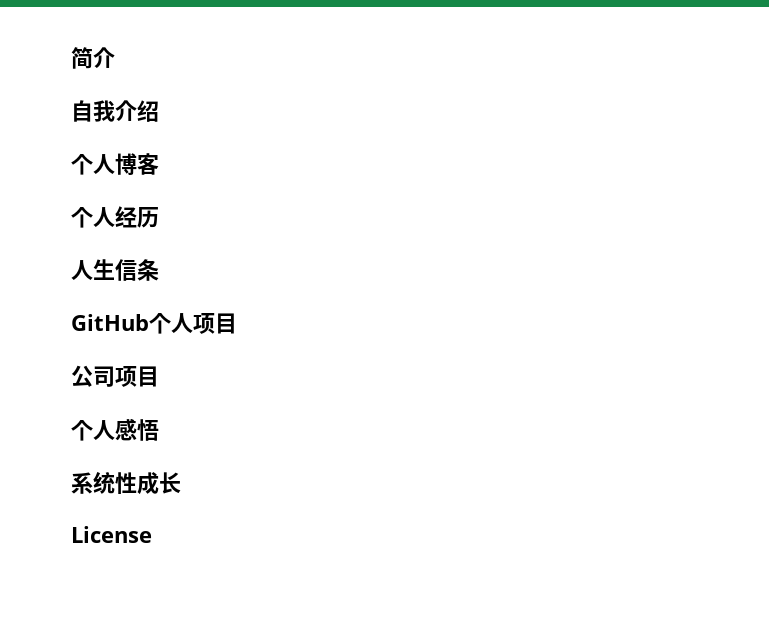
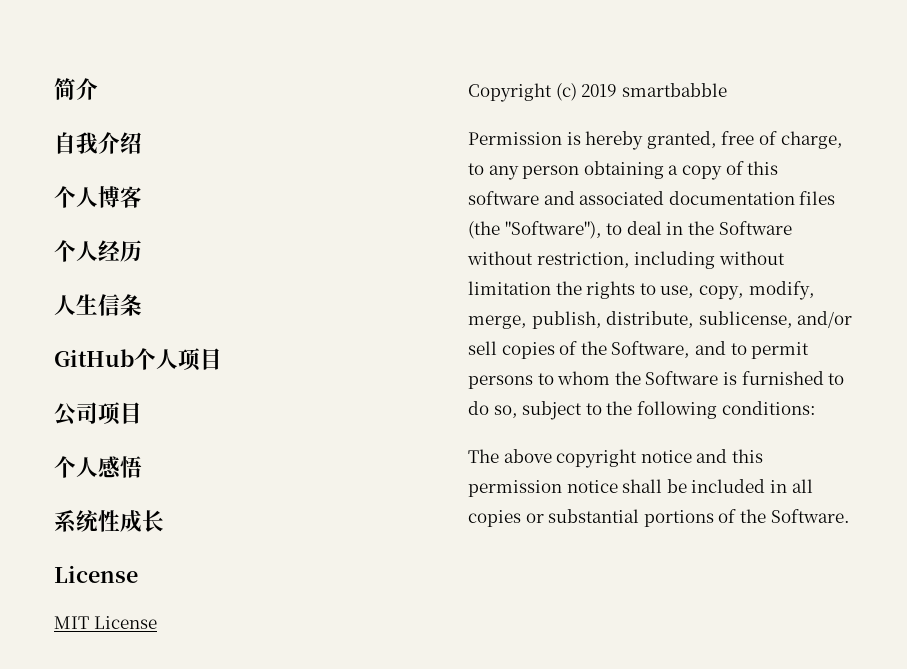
(152, 534) none -> [54,616,157,629] [468,83,727,102] [468,131,843,150] [468,161,779,180] [468,191,836,205] [468,221,792,239] [467,251,785,269] [468,281,815,300] [468,311,853,329] [468,341,810,359] [468,371,845,389] [468,401,816,420] [468,449,763,468] [468,479,813,497] [468,509,850,527] // MIT License // Copyright (c) 2019 smartbabble // Permission is hereby granted, free of charge, to any person obtaining a copy of this software and associated documentation files (the "Software"), to deal in the Software without restriction, including without limitation the rights to use, copy, modify, merge, publish, distribute, sublicense, and/or sell copies of the Software, and to permit persons to whom the Software is furnished to do so, subject to the following conditions: // The above copyright notice and this permission notice shall be included in all copies or substantial portions of the Software.

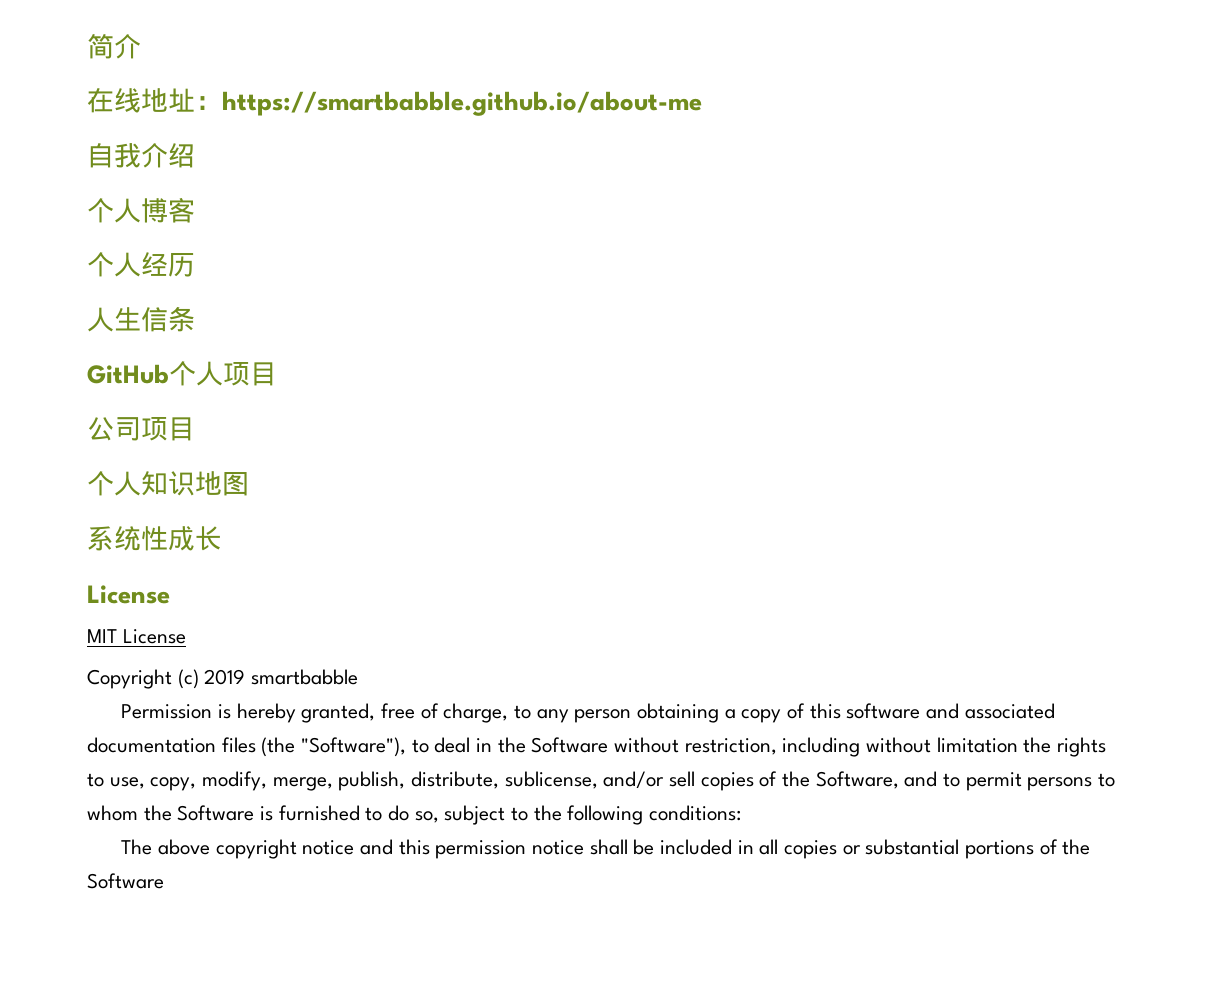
(98, 89) none -> [87,88,702,116] // 在线地址：https://smartbabble.github.io/about-me
[98,456,142,479] 感悟 -> [141,471,249,496] 知识地图
[770,509,850,523] Software. -> [87,873,164,889] Software

